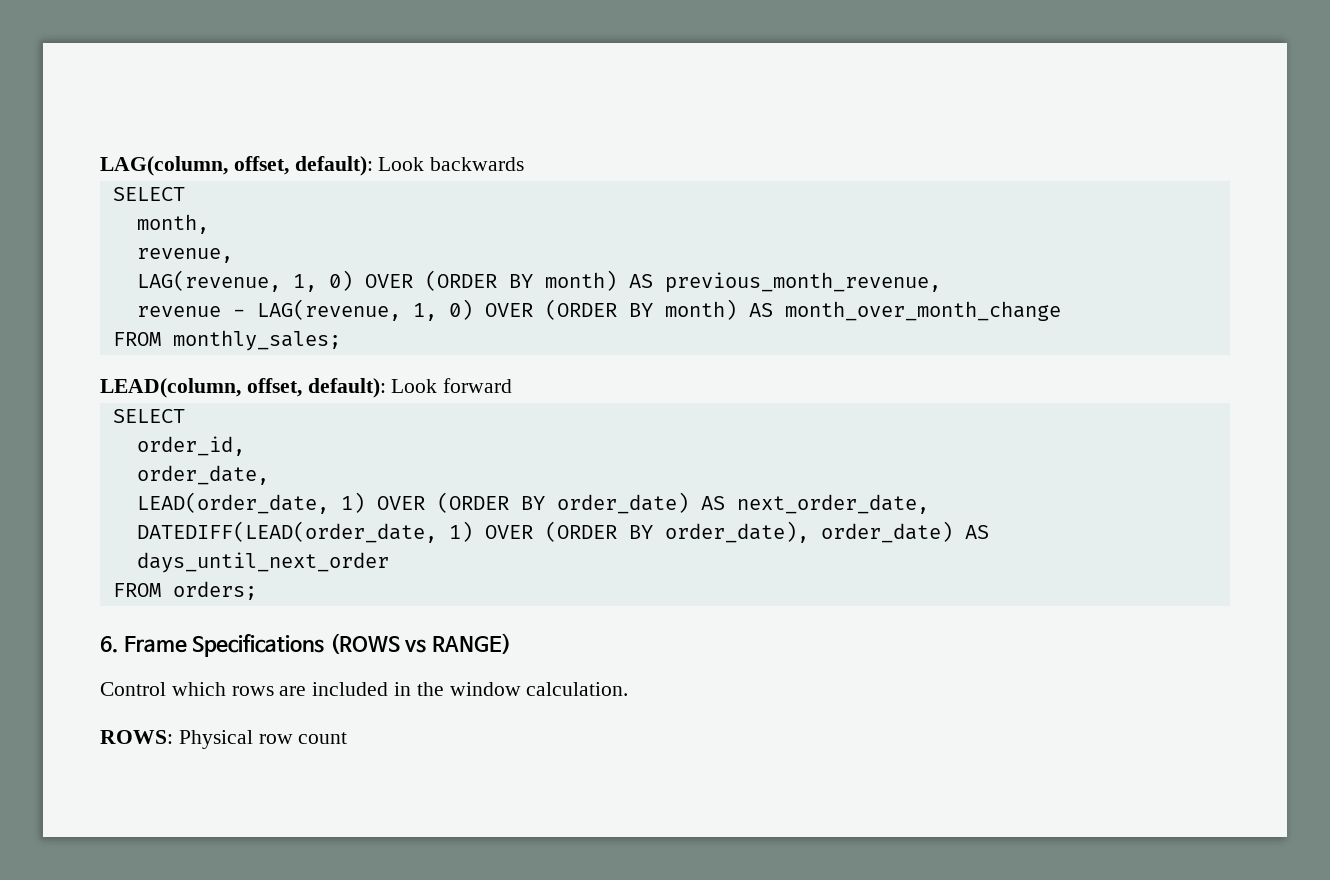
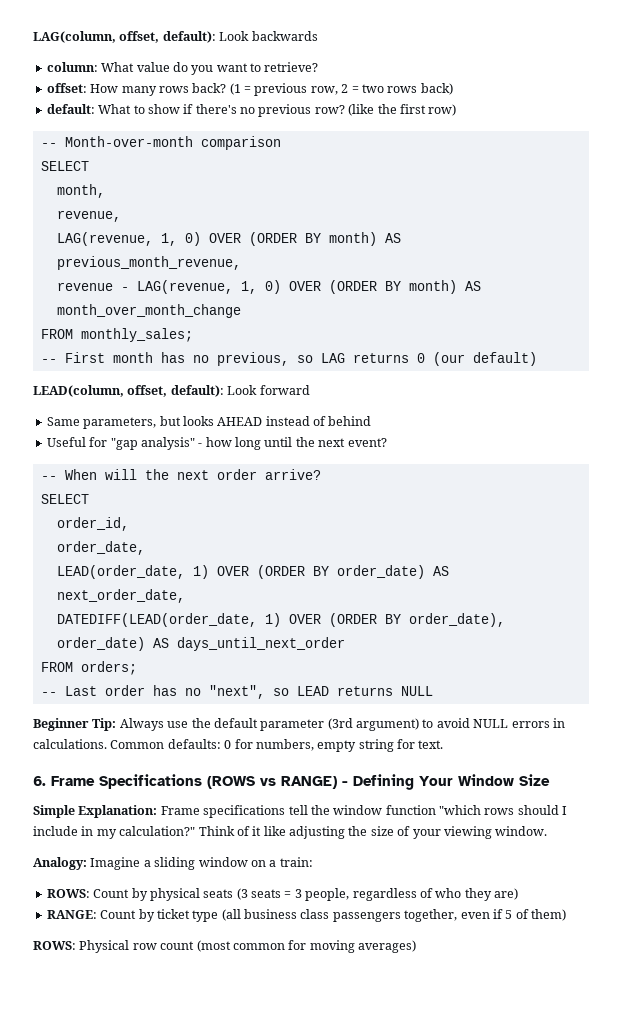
(525, 164) none -> [46,62,319,75] [46,83,453,96] [46,104,457,117] [40,136,281,150] // column: What value do you want to retrieve? // offset: How many rows back? (1 = previous row, 2 = two rows back) // default: What to show if there's no previous row? (like the first row) // -- Month-over-month comparison
(341, 340) none -> [40,352,537,366] // -- First month has no previous, so LAG returns 0 (our default)
(513, 385) none -> [46,416,372,429] [46,437,387,450] [40,469,321,480] // Same parameters, but looks AHEAD instead of behind // Useful for "gap analysis" - how long until the next event? // -- When will the next order arrive?
(257, 590) none -> [40,685,433,699] [33,718,565,731] [33,739,444,752] // -- Last order has no "next", so LEAD returns NULL // Beginner Tip: Always use the default parameter (3rd argument) to avoid NULL errors in calculations. Common defaults: 0 for numbers, empty string for text.
[100,682,629,696] // Control which rows are included in the window calculation. -> [342,774,550,790] [33,805,568,818] [33,826,548,839] [33,857,313,870] [46,888,518,901] [46,909,566,922] - Defining Your Window Size // Simple Explanation: Frame specifications tell the window function "which rows should I include in my calculation?" Think of it like adjusting the size of your viewing window. // Analogy: Imagine a sliding window on a train: // ROWS: Count by physical seats (3 seats = 3 people, regardless of who they are) // RANGE: Count by ticket type (all business class passengers together, even if 5 of them)
(348, 738) none -> [196,940,416,953] (most common for moving averages)

